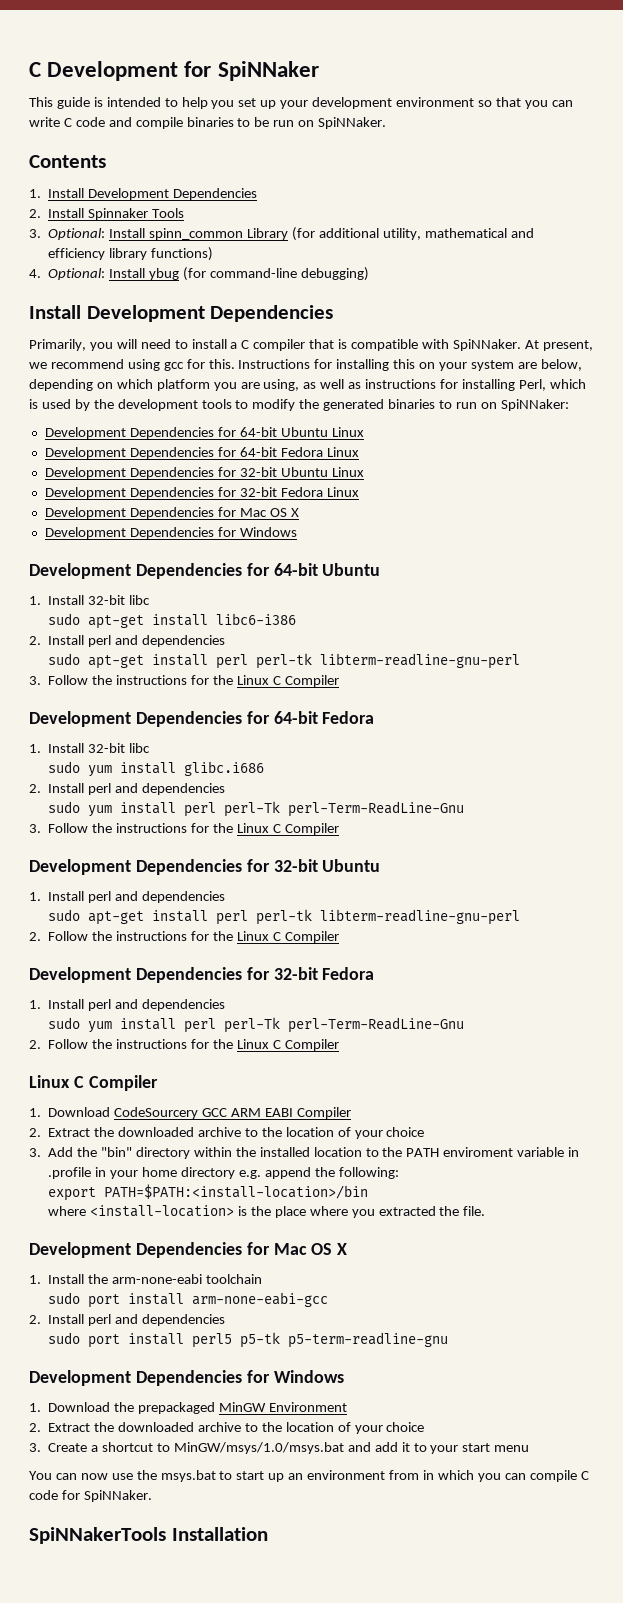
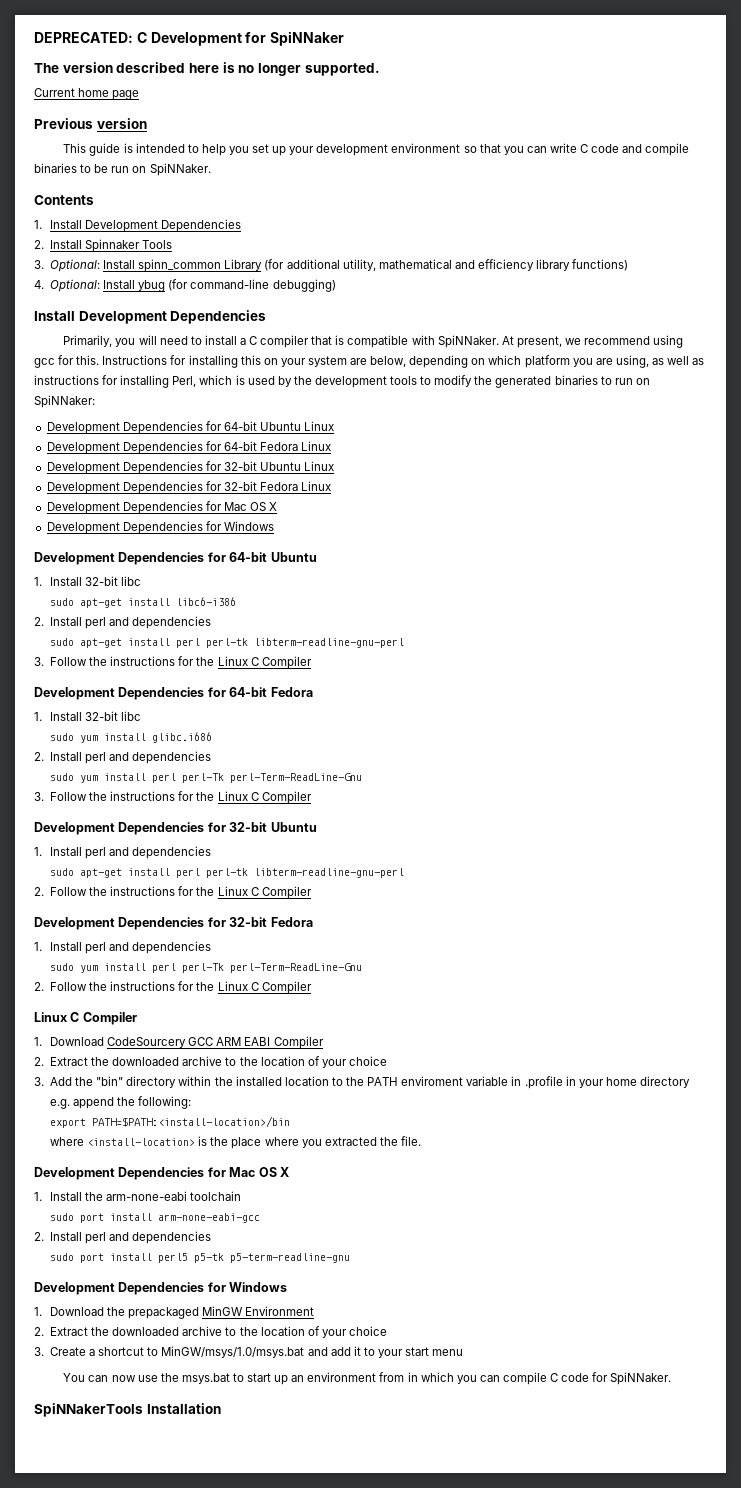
(29, 69) none -> [34,32,133,43] DEPRECATED:
(319, 71) none -> [34,62,380,76] [34,88,140,100] [34,118,147,129] // The version described here is no longer supported. // Current home page // Previous version

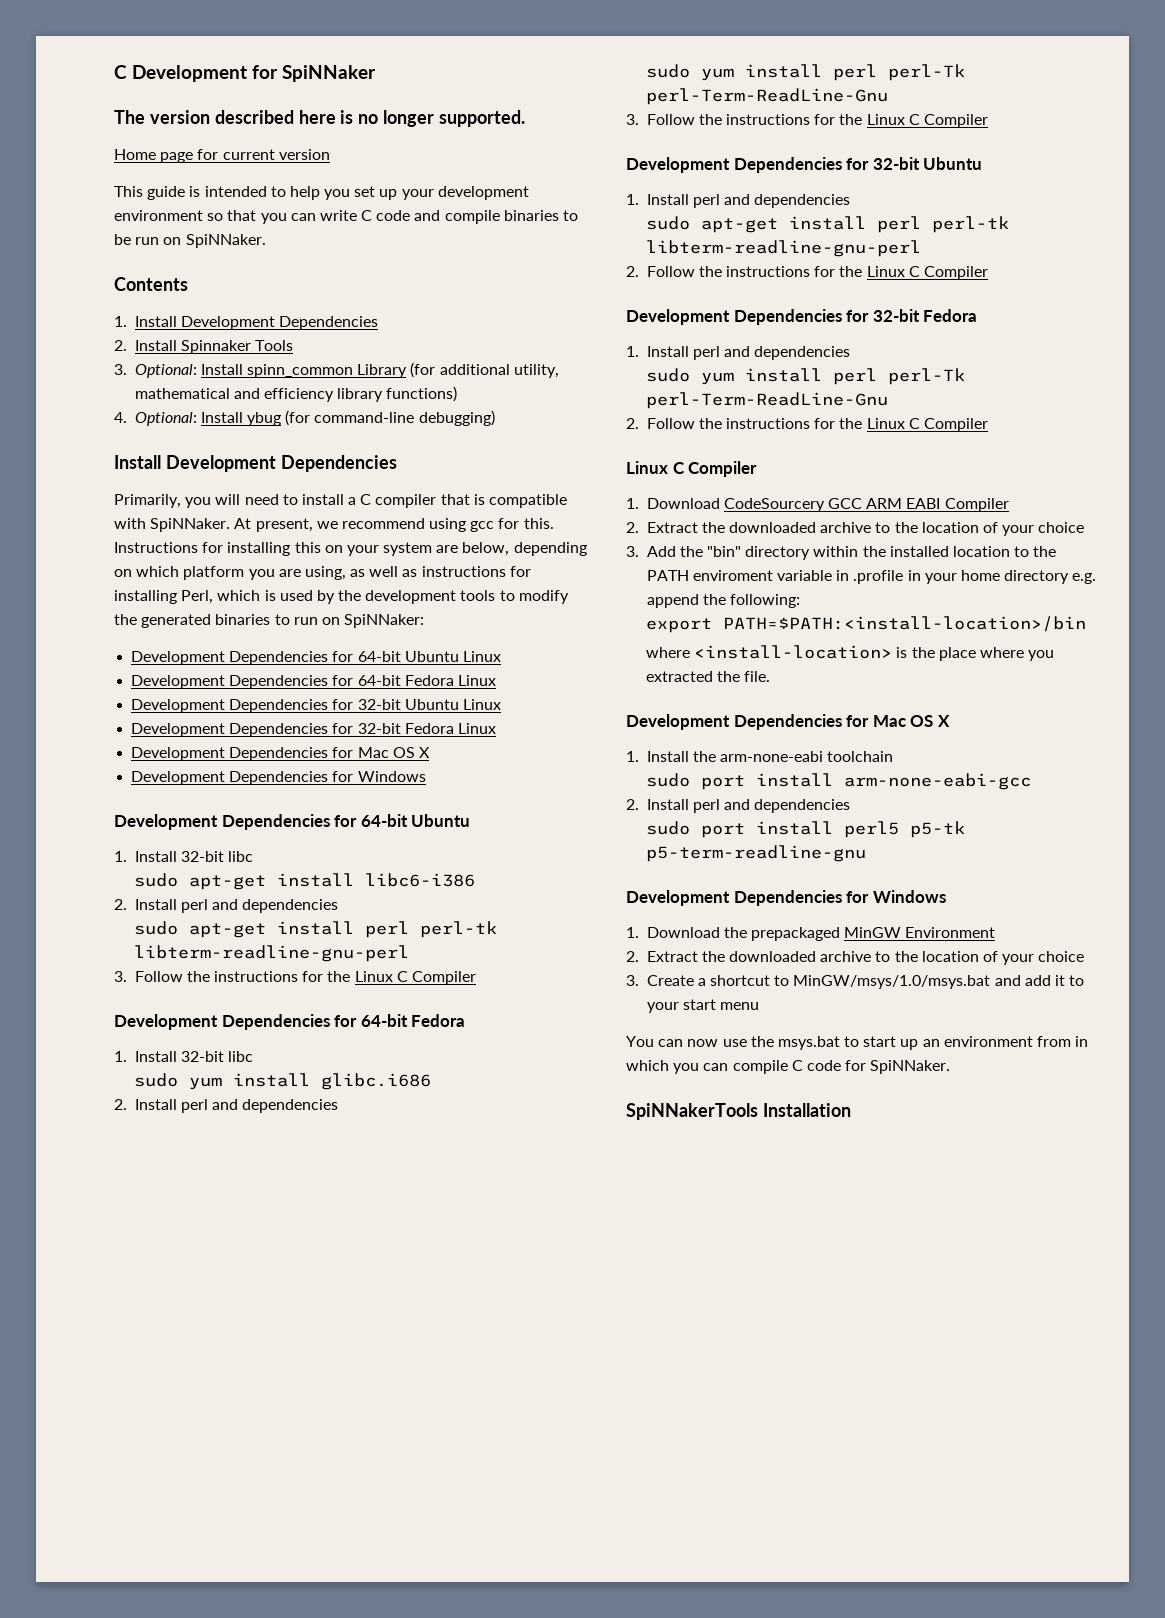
[34,32,133,43] DEPRECATED: -> (114, 72) none
[34,88,110,97] Current home -> [114,149,156,160] Home
[34,118,93,129] // Previous -> [197,149,275,160] for current

